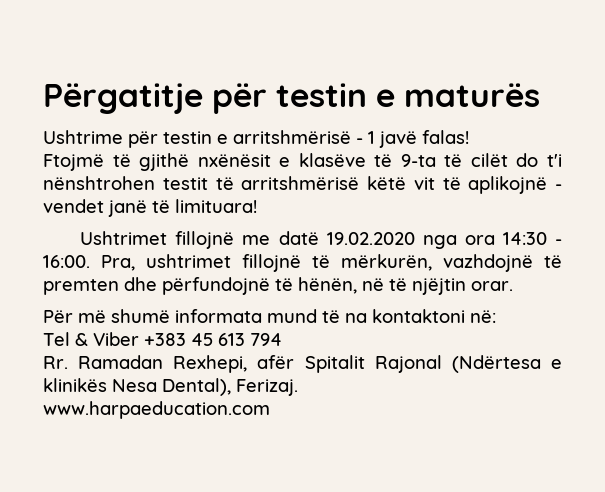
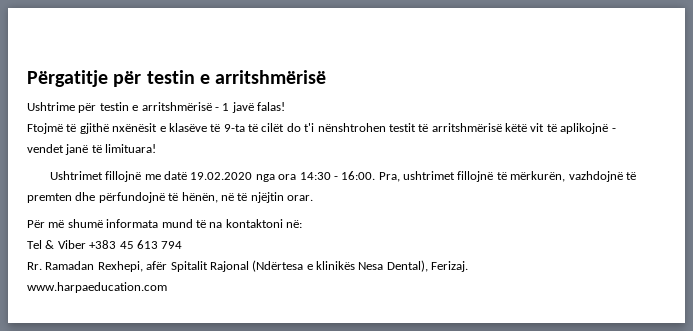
[404,83,541,107] maturës -> [215,70,327,84] arritshmërisë

